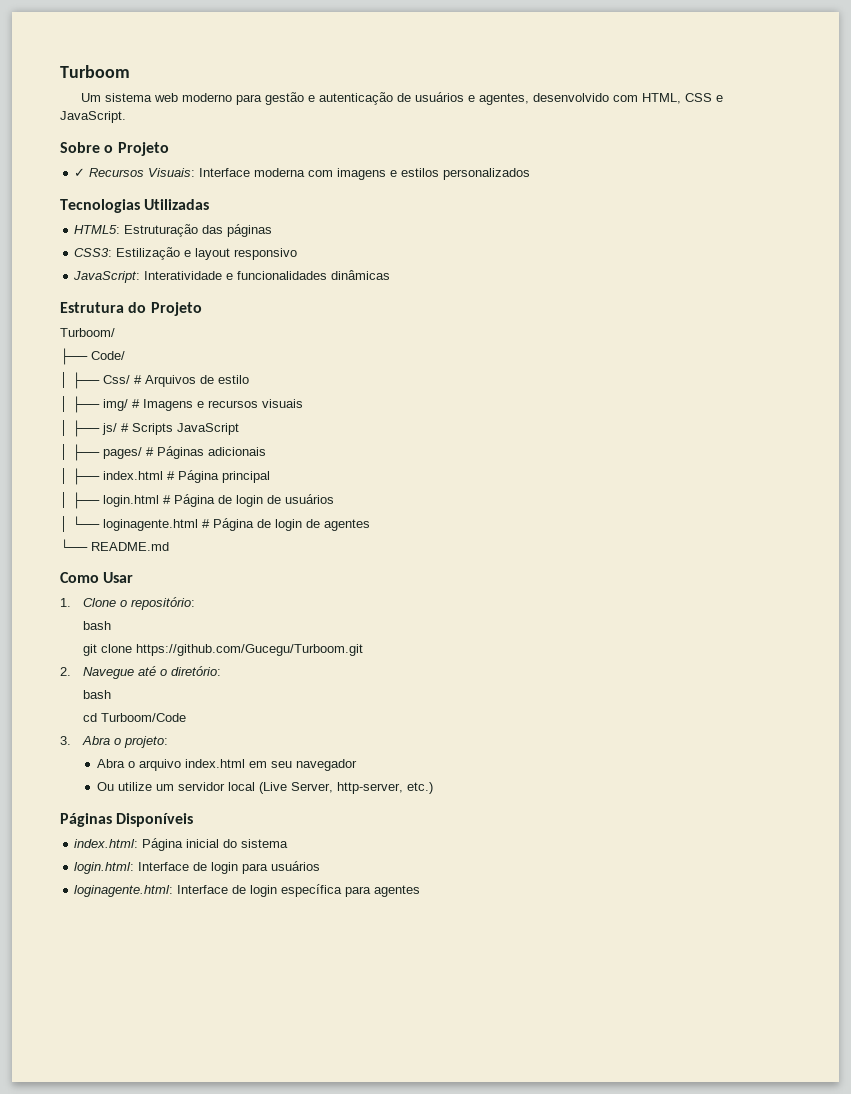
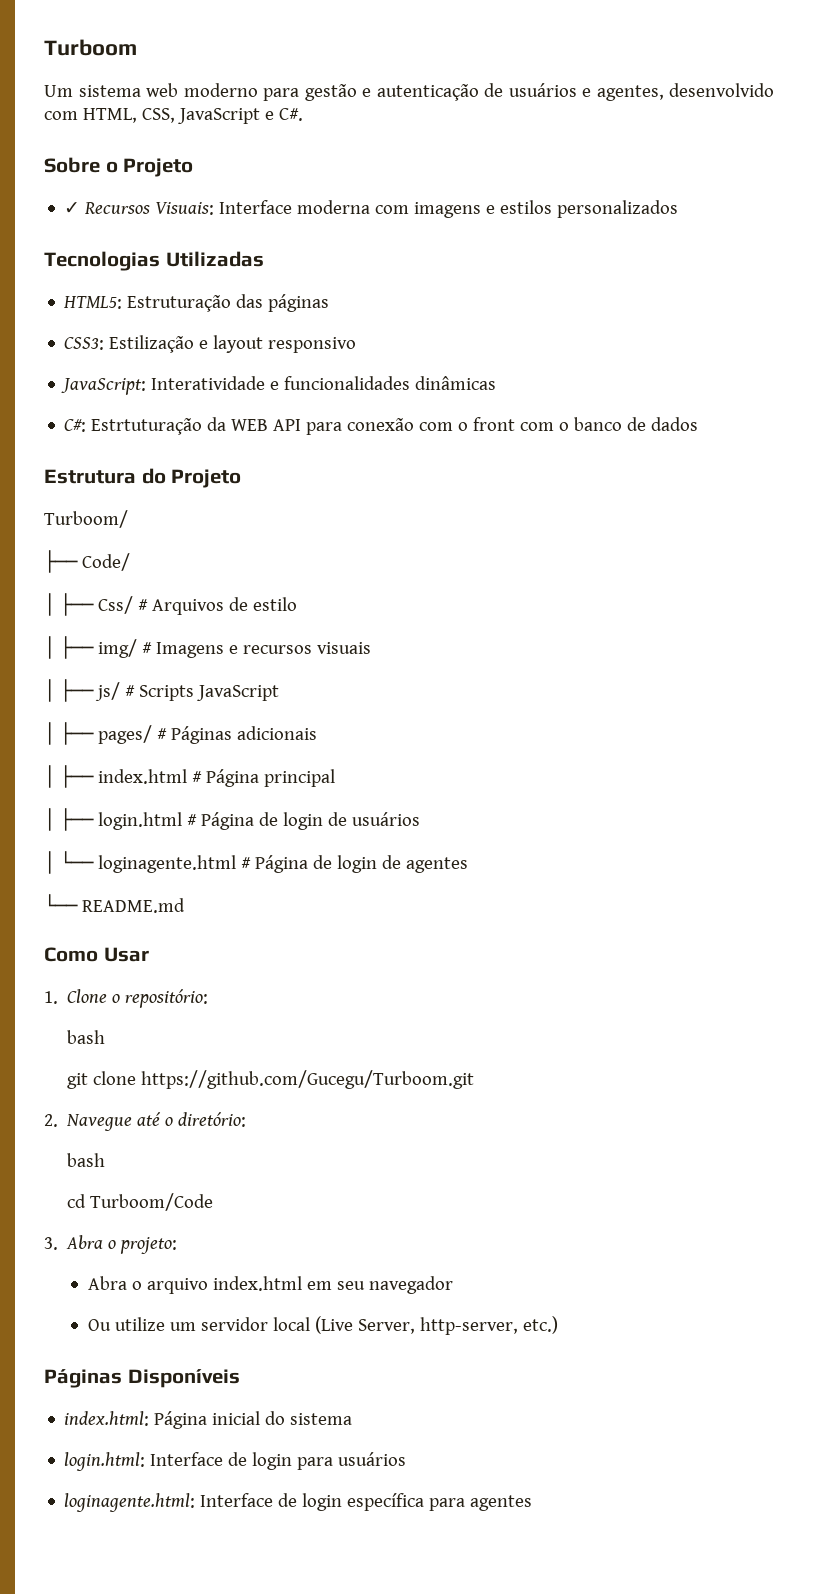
[684,93,723,102] [60,111,126,123] CSS e JavaScript. -> [141,108,303,124] CSS, JavaScript e C#.
(391, 275) none -> [64,417,699,435] // C#: Estrtuturação da WEB API para conexão com o front com o banco de dados

